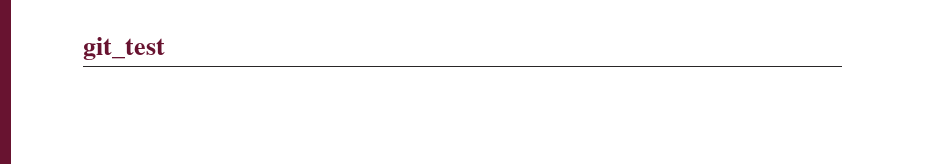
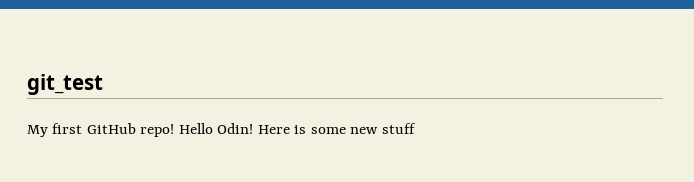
(165, 48) none -> [27,123,416,137] // My first GitHub repo! Hello Odin! Here is some new stuff

